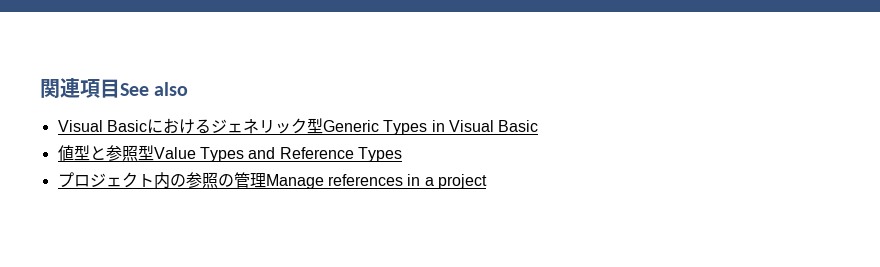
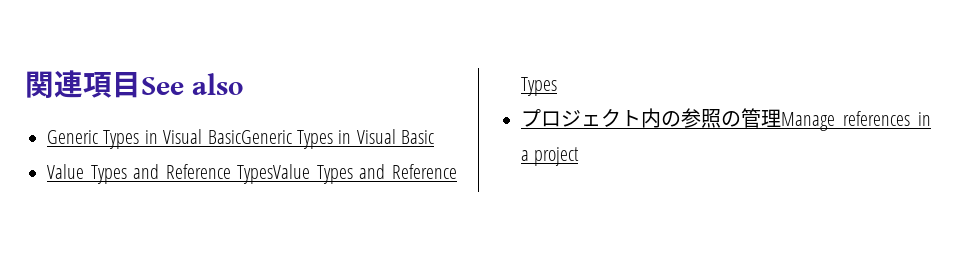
[57,118,379,134] Visual Basicにおけるジェネリック型Generic -> [47,129,292,149] Generic Types in Visual BasicGeneric
[57,145,154,161] 値型と参照型 -> (435, 137) none
(354, 153) none -> [237,164,457,184] TypesValue Types and Reference

